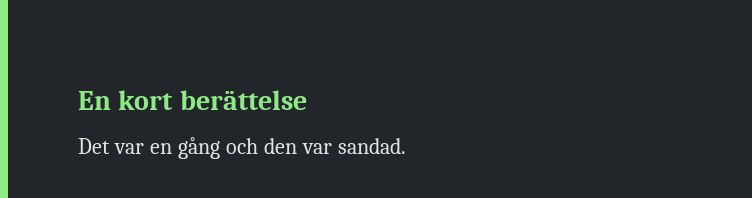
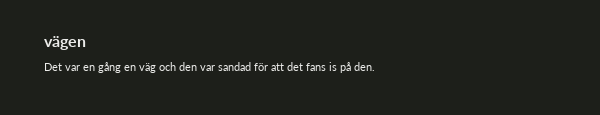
[78,90,307,110] En kort berättelse -> [44,36,86,50] vägen
(220, 148) none -> [124,63,156,73] en väg
[337,138,406,154] sandad. -> [218,62,375,73] sandad för att det fans is på den.

